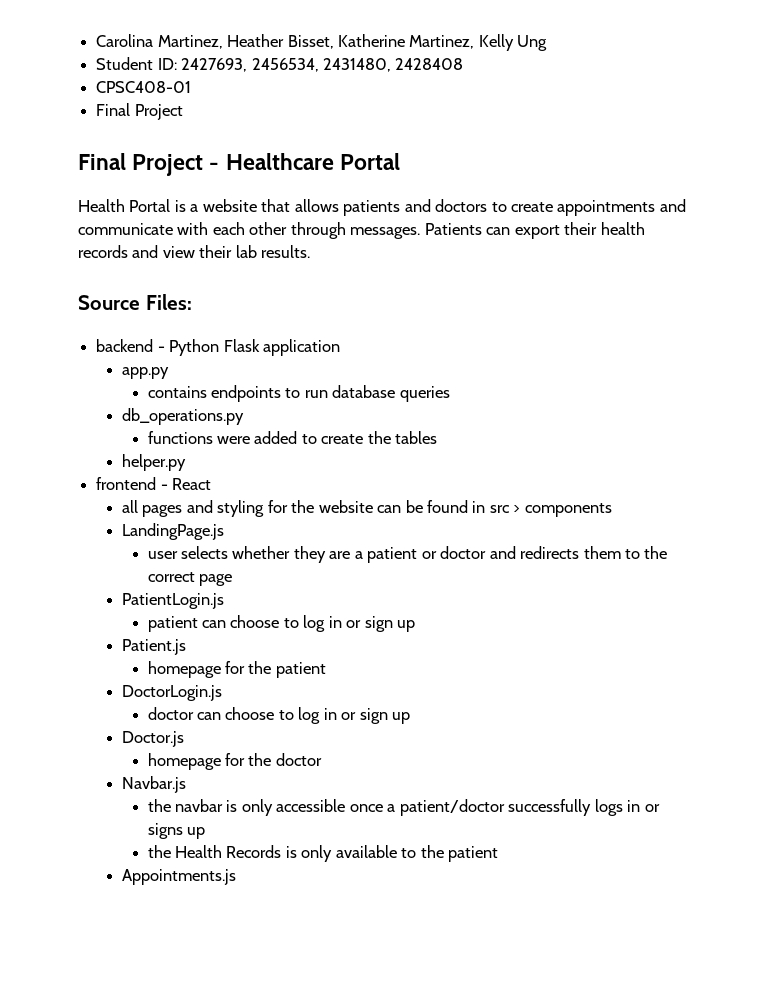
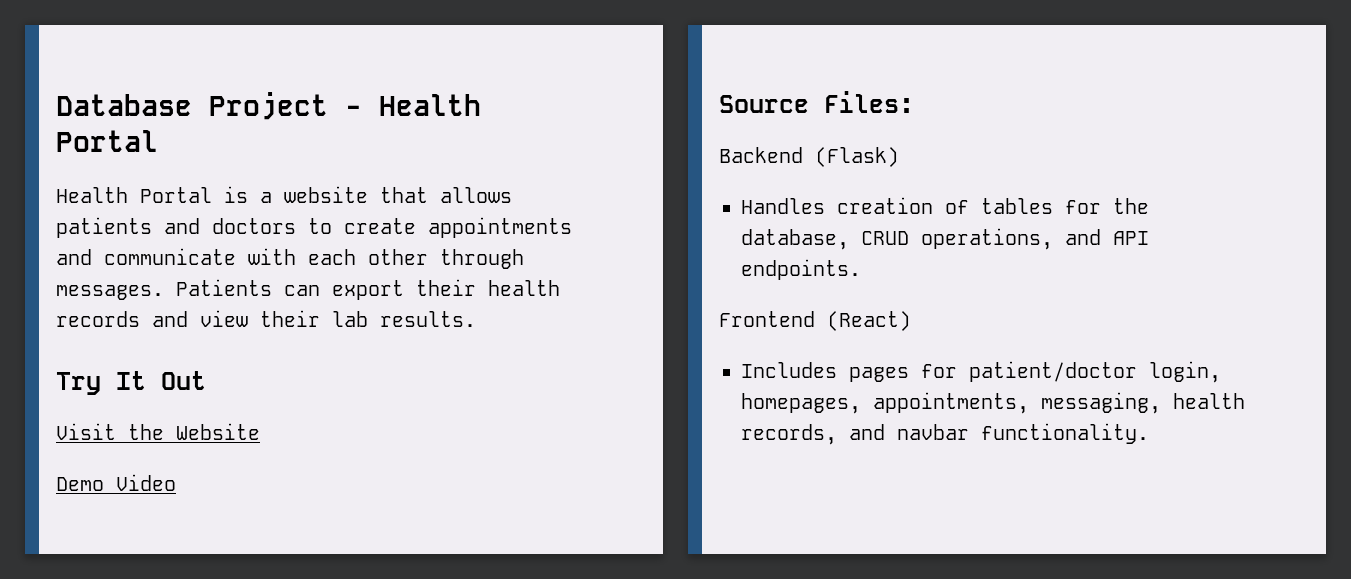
[96,34,548,51] [96,57,464,72] [96,81,192,93] [96,103,183,120] [78,153,126,170] Carolina Martinez, Heather Bisset, Katherine Martinez, Kelly Ung // Student ID: 2427693, 2456534, 2431480, 2428408 // CPSC408-01 // Final Project // Final -> [56,94,192,116] Database
[225,153,334,170] Healthcare -> [379,94,481,116] Health
[78,294,192,310] [96,339,340,356] [121,367,169,379] [147,385,450,402] [121,408,244,425] [147,431,438,444] [121,454,186,471] [96,477,212,490] [121,500,612,517] [121,523,224,540] [147,546,668,563] [147,572,233,586] [121,593,224,609] [147,615,416,632] [121,639,186,655] [147,661,326,678] [121,685,222,701] [147,707,411,724] [121,731,184,747] [147,753,322,770] [121,776,186,793] [147,799,660,816] [147,823,206,839] [147,845,499,862] [121,869,236,885] Source Files: // backend - Python Flask application // app.py // contains endpoints to run database queries // db_operations.py // functions were added to create the tables // helper.py // frontend - React // all pages and styling for the website can be found in src > components // LandingPage.js // user selects whether they are a patient or doctor and redirects them to the correct page // PatientLogin.js // patient can choose to log in or sign up // Patient.js // homepage for the patient // DoctorLogin.js // doctor can choose to log in or sign up // Doctor.js // homepage for the doctor // Navbar.js // the navbar is only accessible once a patient/doctor successfully logs in or signs up // the Health Records is only available to the patient // Appointments.js -> [56,371,206,395] [56,423,260,440] [56,474,176,491] [719,91,914,113] [719,147,899,167] [741,197,1149,214] [741,228,1149,250] [741,259,861,280] [719,311,911,331] [741,361,1221,383] [741,392,1245,414] [741,423,1149,445] Try It Out // Visit the Website // Demo Video // Source Files: // Backend (Flask) // Handles creation of tables for the database, CRUD operations, and API endpoints. // Frontend (React) // Includes pages for patient/doctor login, homepages, appointments, messaging, health records, and navbar functionality.

